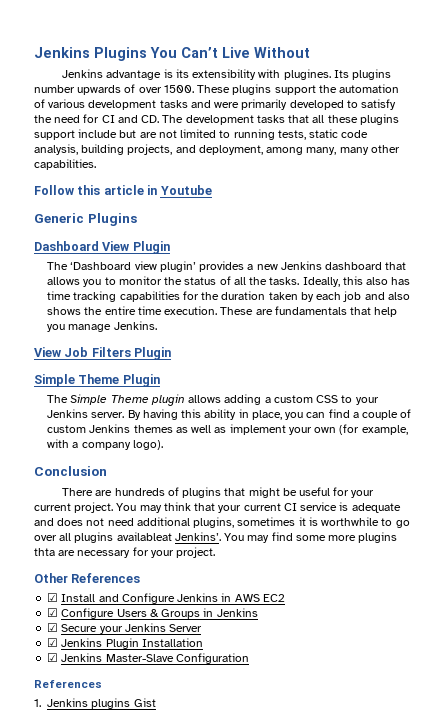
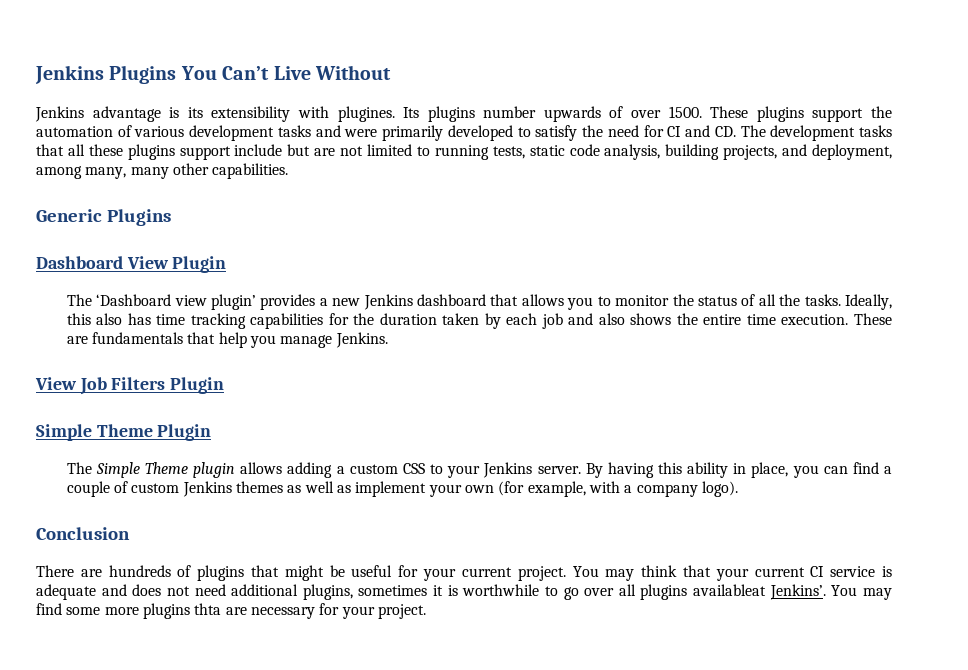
[34,185,212,195] // Follow this article in Youtube -> (289, 171) none
[34,573,141,583] [47,593,285,604] [47,608,258,619] [47,623,203,634] [47,638,203,649] [47,653,249,664] [34,680,102,688] [34,698,156,709] // Other References // ☑ Install and Configure Jenkins in AWS EC2 // ☑ Configure Users & Groups in Jenkins // ☑ Secure your Jenkins Server // ☑ Jenkins Plugin Installation // ☑ Jenkins Master-Slave Configuration // References // 1. Jenkins plugins Gist -> (426, 611) none

